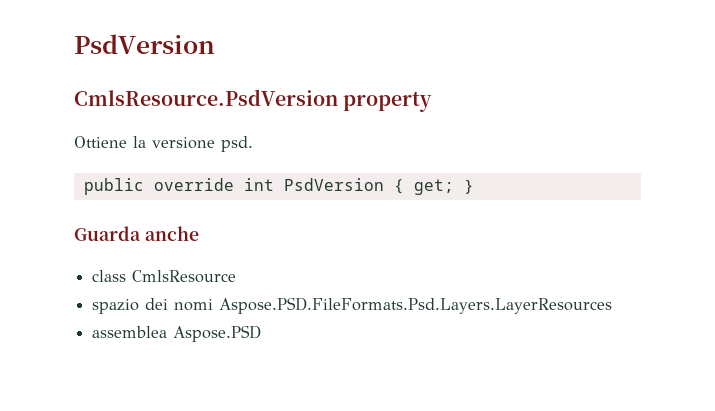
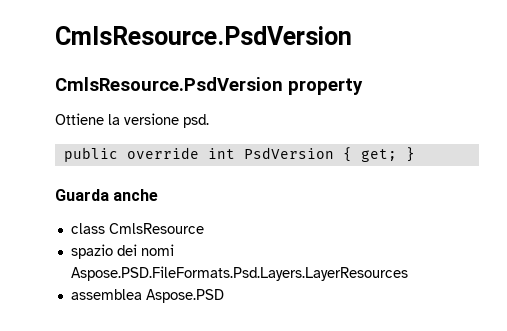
[74,34,215,54] PsdVersion -> [55,26,352,45] CmlsResource.PsdVersion

